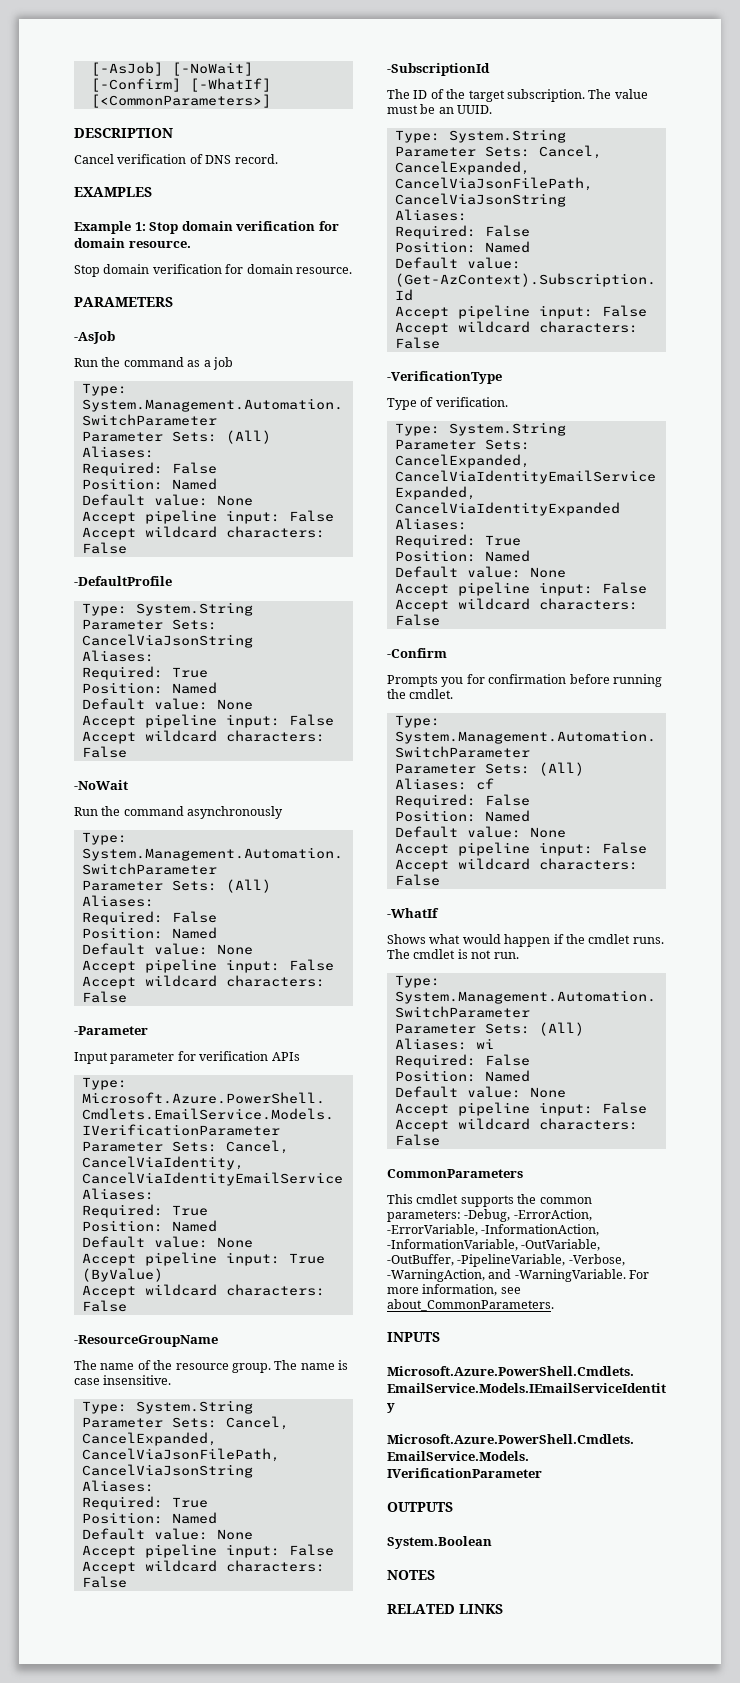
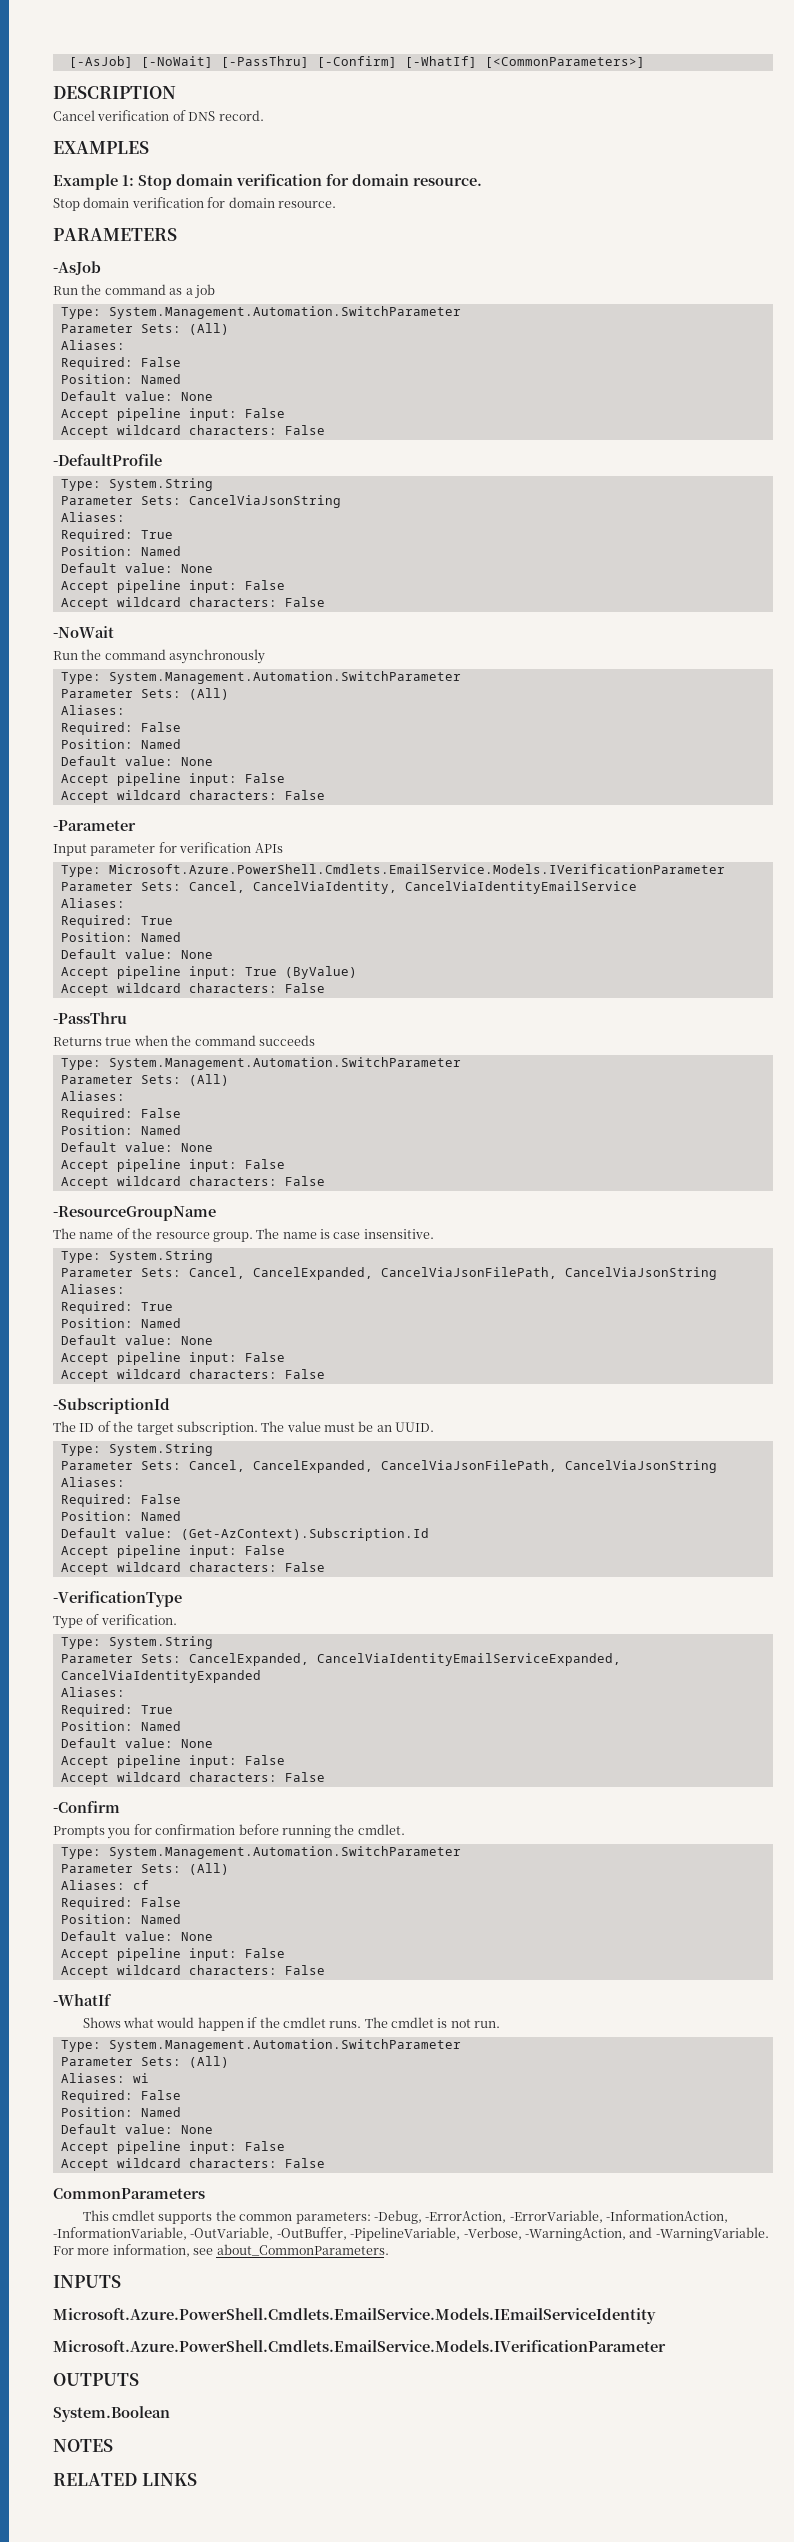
(253, 69) none -> [220,56,309,68] [-PassThru]
(127, 1306) none -> [53,1012,127,1024] [53,1035,315,1046] [60,1057,461,1070] [60,1074,229,1086] [60,1091,125,1101] [60,1108,181,1121] [60,1125,181,1135] [60,1142,213,1152] [60,1159,285,1172] [60,1176,325,1189] // -PassThru // Returns true when the command succeeds // Type: System.Management.Automation.SwitchParameter // Parameter Sets: (All) // Aliases: // Required: False // Position: Named // Default value: None // Accept pipeline input: False // Accept wildcard characters: False

